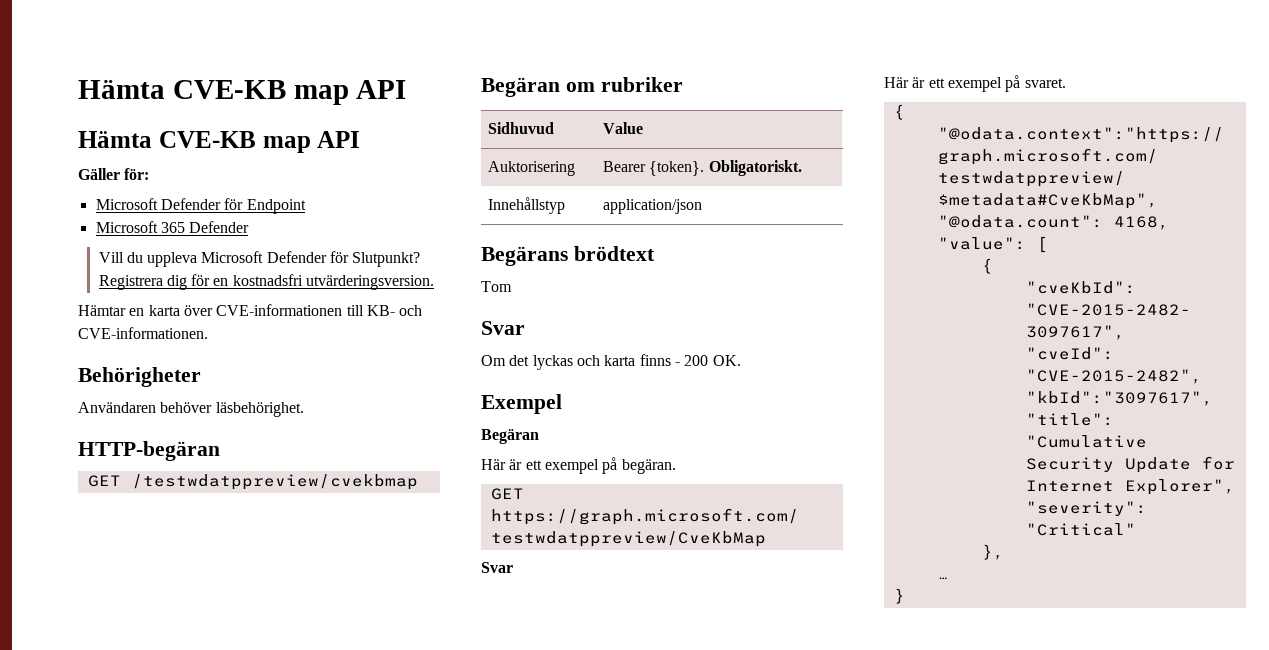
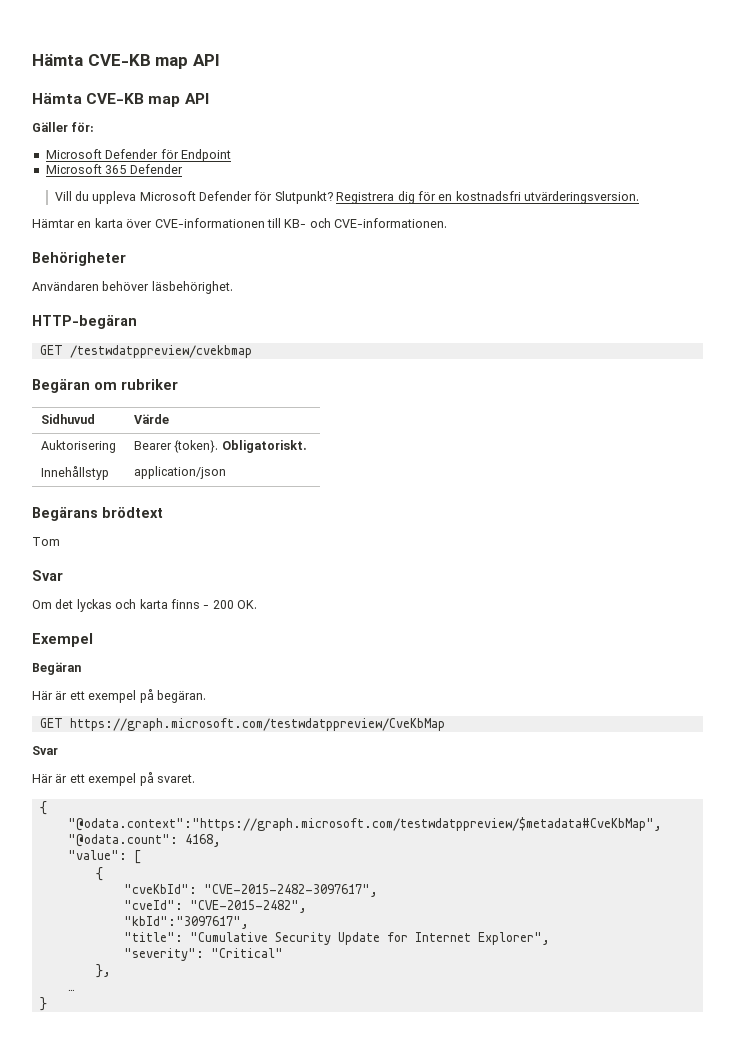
[602,122,643,134] Value -> [133,414,169,424] Värde

